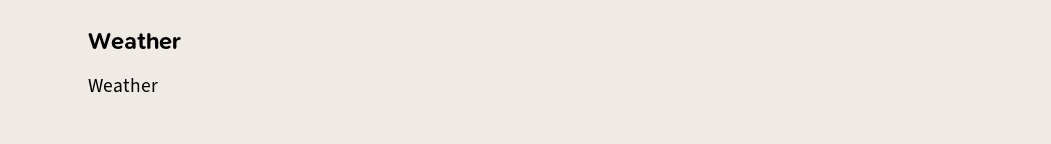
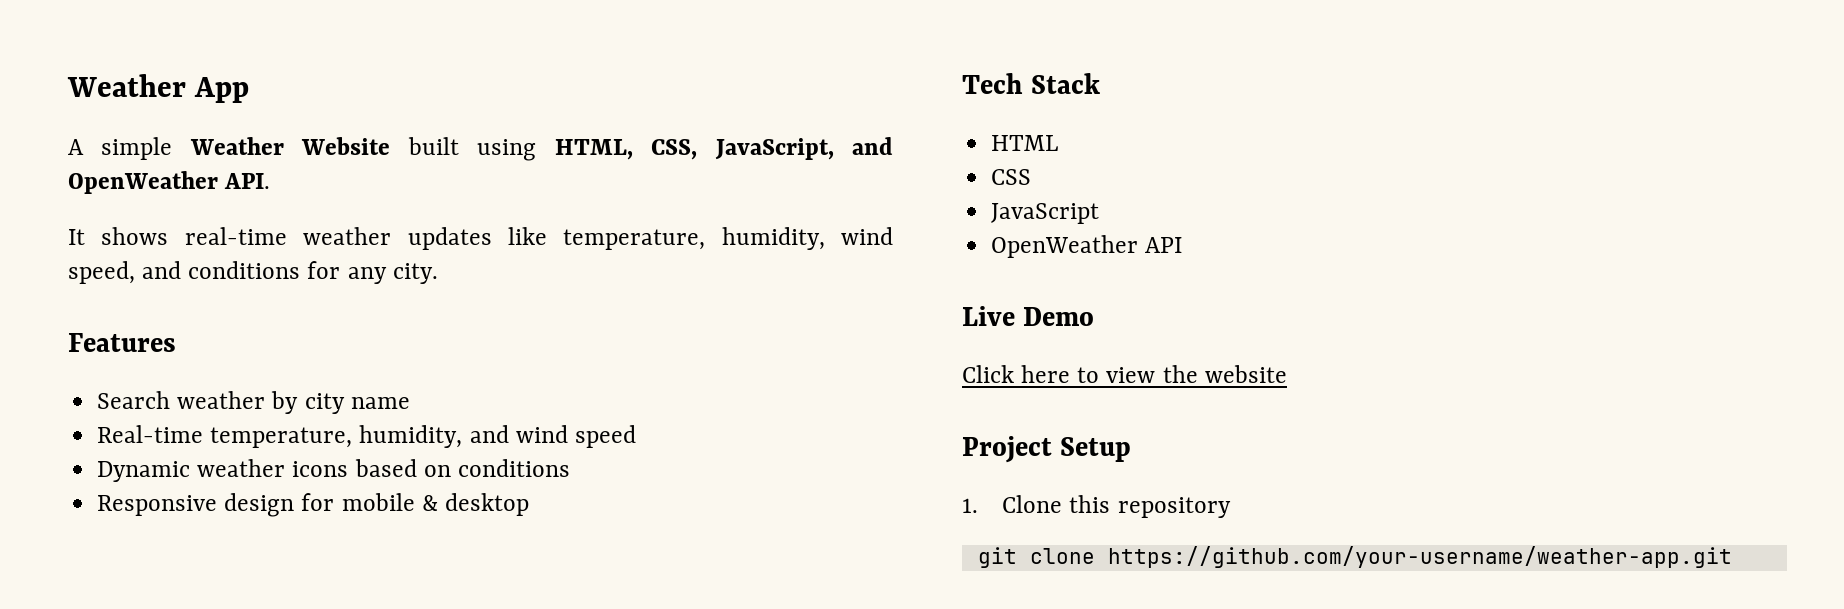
[88,32,181,50] [88,78,158,93] Weather // Weather -> [67,74,250,103] [68,137,894,161] [68,171,271,194] [68,227,893,250] [68,261,438,284] [68,333,176,352] [97,391,410,414] [97,425,636,448] [97,459,570,482] [97,493,529,517] [962,73,1101,94] [991,135,1059,151] [991,169,1032,185] [991,203,1100,224] [991,235,1183,258] [962,306,1095,326] [962,365,1287,383] [962,436,1132,463] [962,495,1231,518] [977,546,1732,568] Weather App // A simple Weather Website built using HTML, CSS, JavaScript, and OpenWeather API. // It shows real-time weather updates like temperature, humidity, wind speed, and conditions for any city. // Features // Search weather by city name // Real-time temperature, humidity, and wind speed // Dynamic weather icons based on conditions // Responsive design for mobile & desktop // Tech Stack // HTML // CSS // JavaScript // OpenWeather API // Live Demo // Click here to view the website // Project Setup // 1. Clone this repository // git clone https://github.com/your-username/weather-app.git

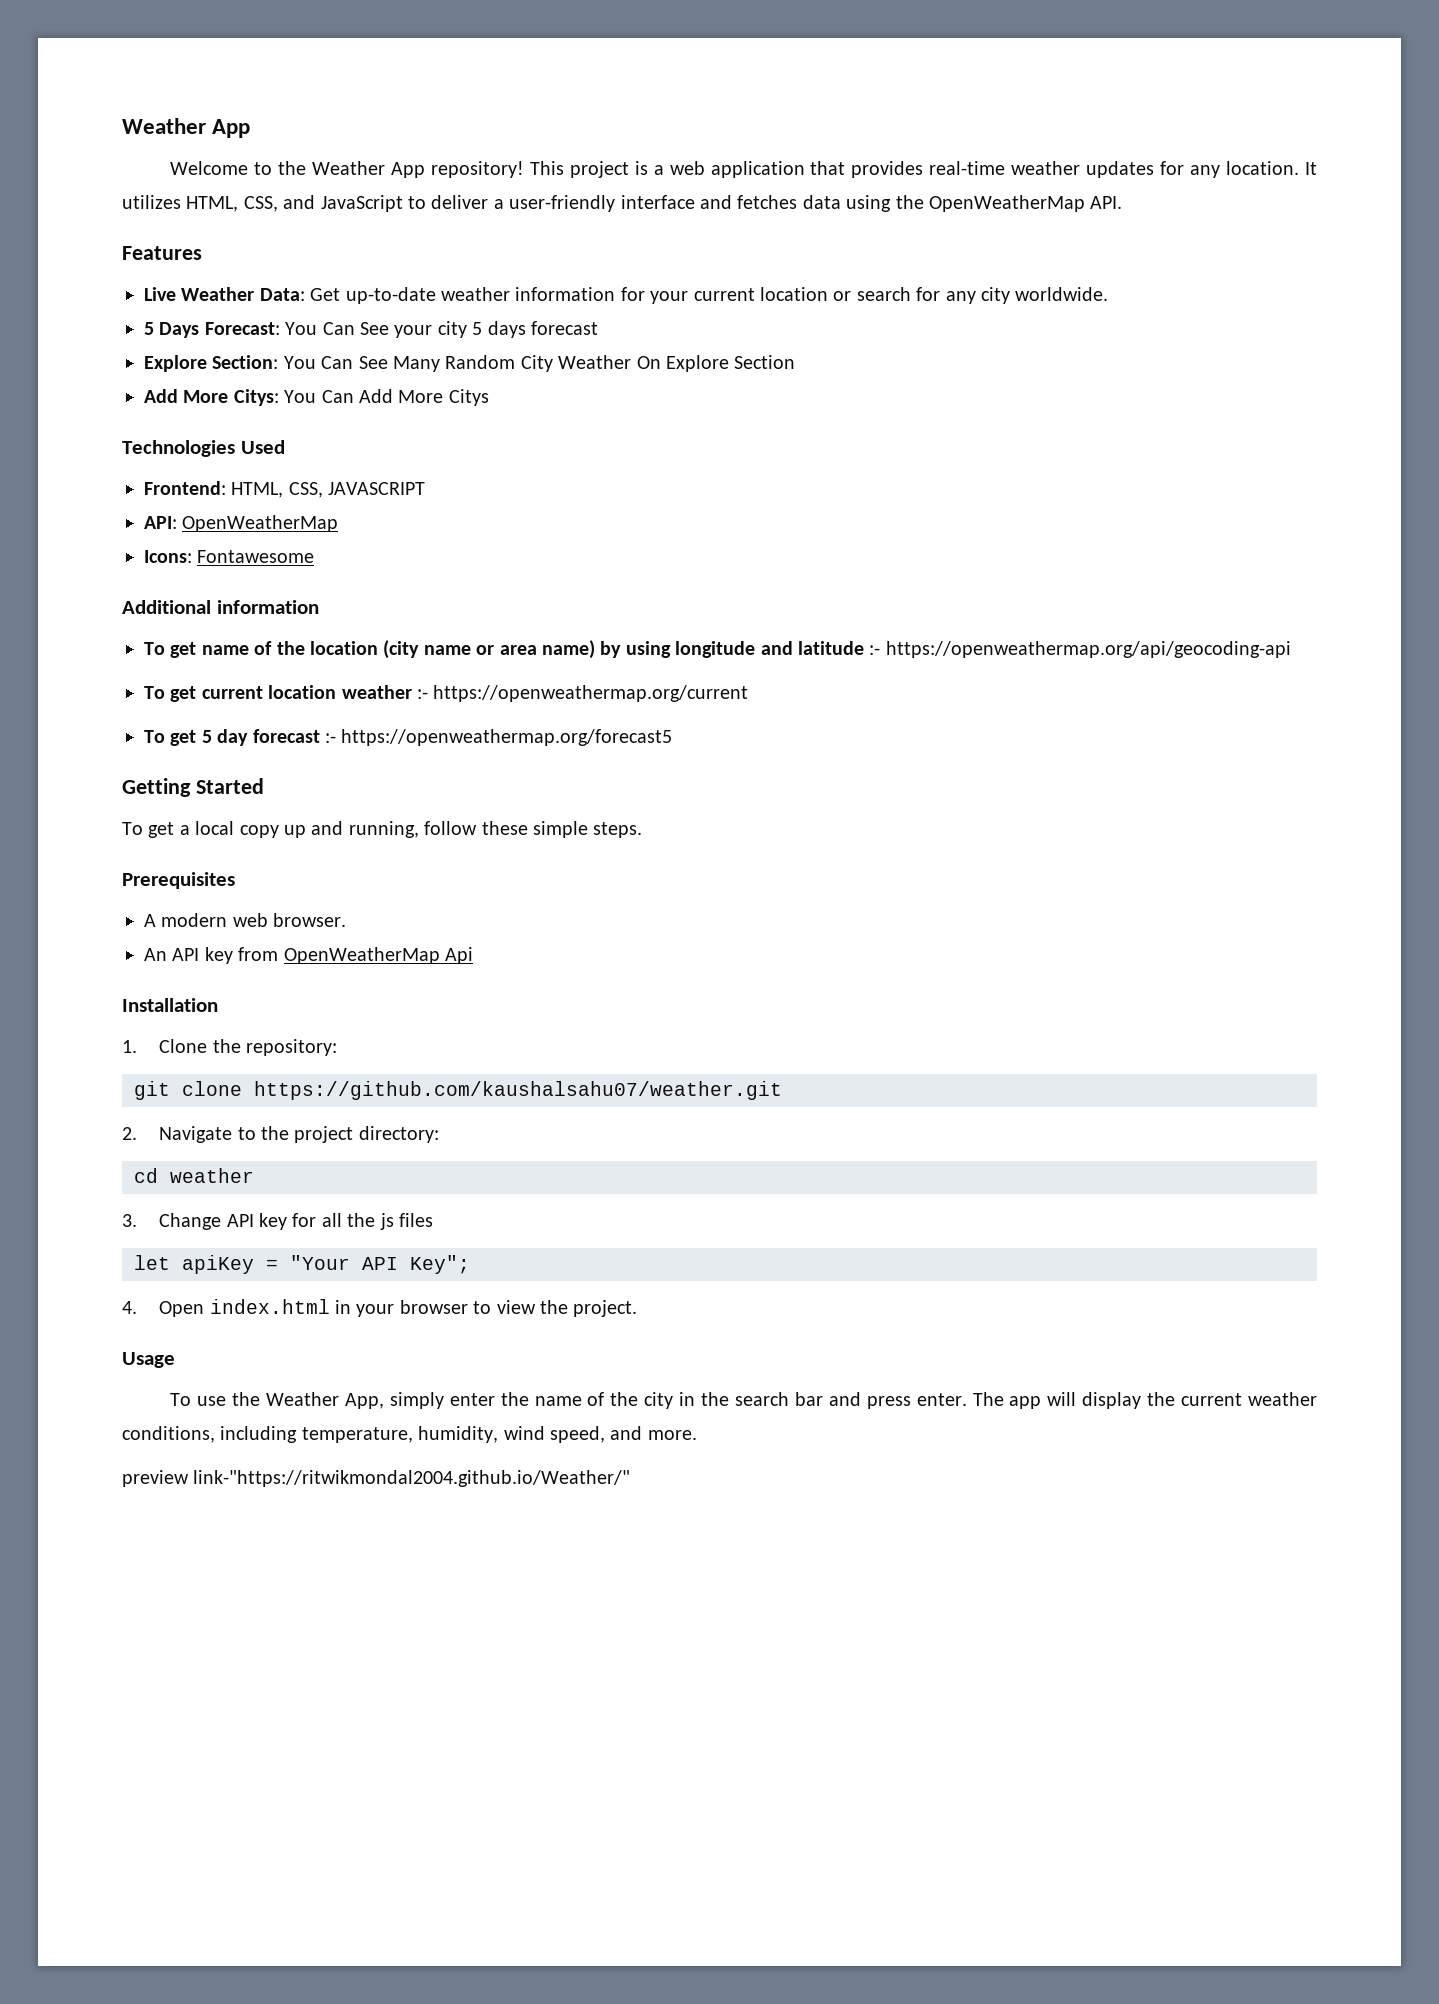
[68,137,894,161] [68,171,271,194] [68,227,547,250] A simple Weather Website built using HTML, CSS, JavaScript, and OpenWeather API. // It shows real-time weather updates like -> [170,161,1318,178] [122,195,1123,212] [122,246,202,260] [144,287,1109,304] [144,321,598,338] [144,355,796,372] [144,389,489,406] [122,440,285,457] [144,481,426,498] [144,515,339,532] [144,550,315,563] [122,600,319,614] [144,640,1291,659] [144,685,749,702] [144,729,673,746] [122,778,264,797] [122,821,643,838] [122,872,235,889] [144,913,347,927] [144,947,473,964] [122,998,218,1012] [122,1039,337,1056] [134,1081,782,1100] [122,1126,439,1143] [134,1168,254,1183] [122,1213,433,1230] [134,1255,470,1274] [122,1299,638,1317] [122,1352,175,1368] [170,1392,1318,1409] [122,1426,298,1443] Welcome to the Weather App repository! This project is a web application that provides real-time weather updates for any location. It utilizes HTML, CSS, and JavaScript to deliver a user-friendly interface and fetches data using the OpenWeatherMap API. // Features // Live Weather Data: Get up-to-date weather information for your current location or search for any city worldwide. // 5 Days Forecast: You Can See your city 5 days forecast // Explore Section: You Can See Many Random City Weather On Explore Section // Add More Citys: You Can Add More Citys // Technologies Used // Frontend: HTML, CSS, JAVASCRIPT // API: OpenWeatherMap // Icons: Fontawesome // Additional information // To get name of the location (city name or area name) by using longitude and latitude :- https://openweathermap.org/api/geocoding-api // To get current location weather :- https://openweathermap.org/current // To get 5 day forecast :- https://openweathermap.org/forecast5 // Getting Started // To get a local copy up and running, follow these simple steps. // Prerequisites // A modern web browser. // An API key from OpenWeatherMap Api // Installation // 1. Clone the repository: // git clone https://github.com/kaushalsahu07/weather.git // 2. Navigate to the project directory: // cd weather // 3. Change API key for all the js files // let apiKey = "Your API Key"; // 4. Open index.html in your browser to view the project. // Usage // To use the Weather App, simply enter the name of the city in the search bar and press enter. The app will display the current weather conditions, including
[188,261,438,284] [68,333,176,352] [97,391,410,414] [97,425,636,448] [97,459,570,482] [97,493,529,517] [962,73,1101,94] [991,135,1059,151] [991,169,1032,185] [991,203,1100,224] [991,235,1183,258] [962,306,1095,326] [962,365,1287,383] [962,436,1132,463] [962,495,1231,518] [977,546,1732,568] conditions for any city. // Features // Search weather by city name // Real-time temperature, humidity, and wind speed // Dynamic weather icons based on conditions // Responsive design for mobile & desktop // Tech Stack // HTML // CSS // JavaScript // OpenWeather API // Live Demo // Click here to view the website // Project Setup // 1. Clone this repository // git clone https://github.com/your-username/weather-app.git -> [647,1430,697,1440] [122,1470,631,1487] more. // preview link-"https://ritwikmondal2004.github.io/Weather/"

